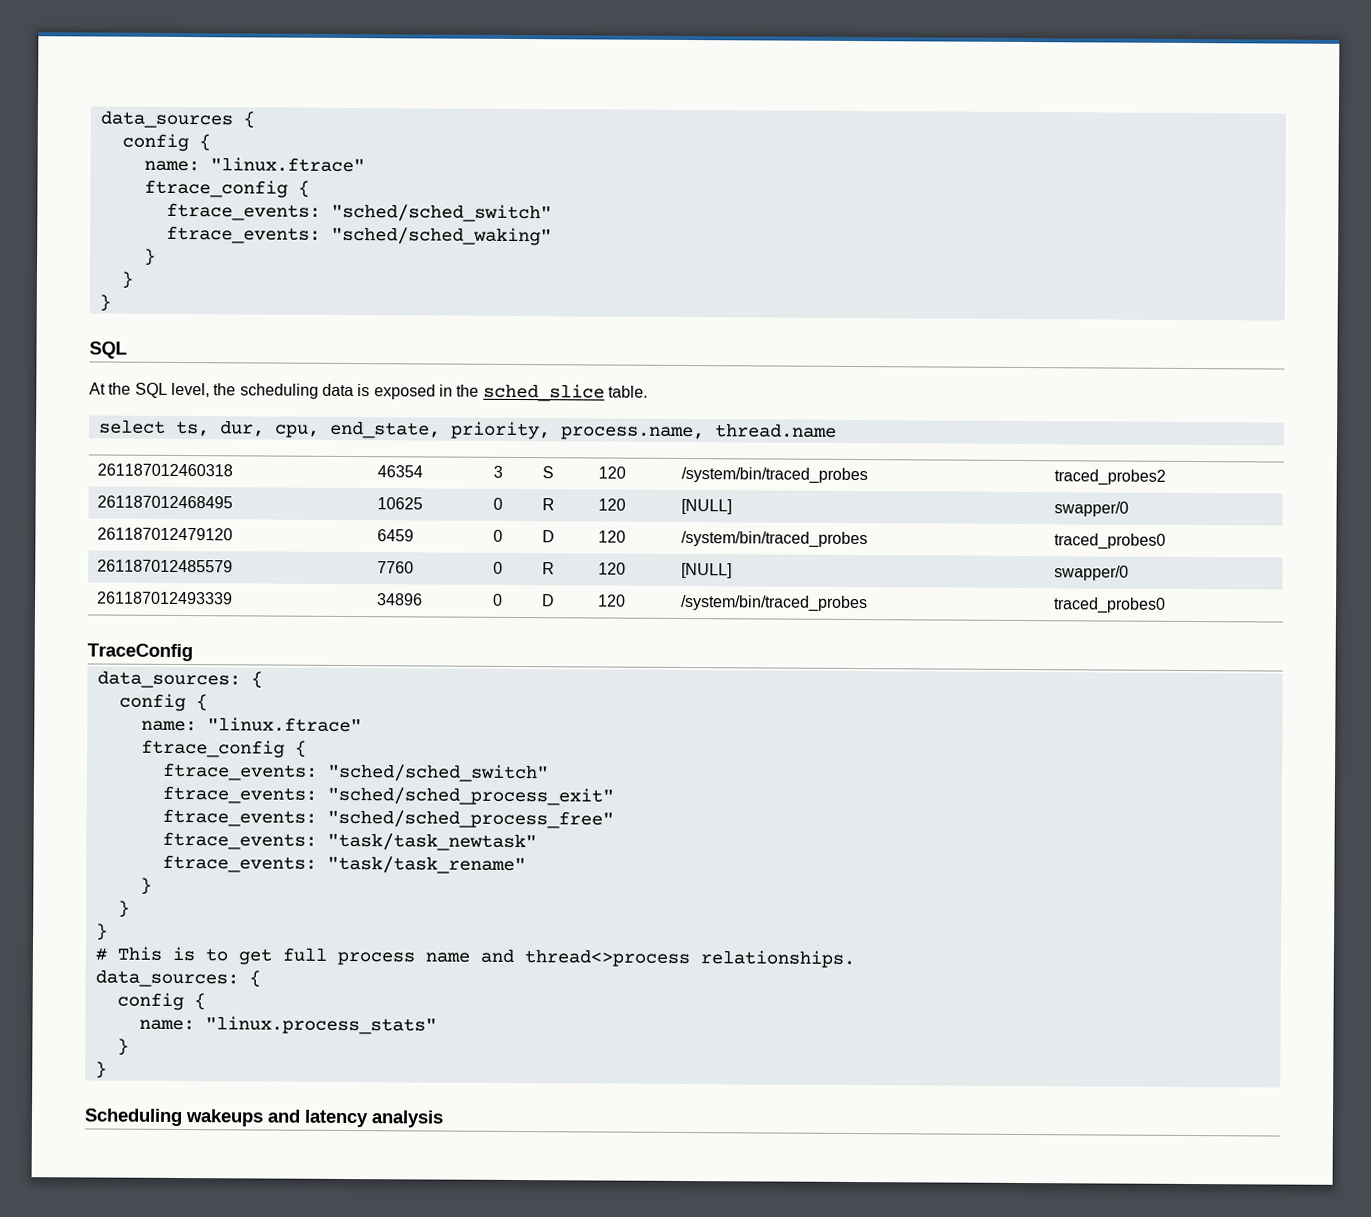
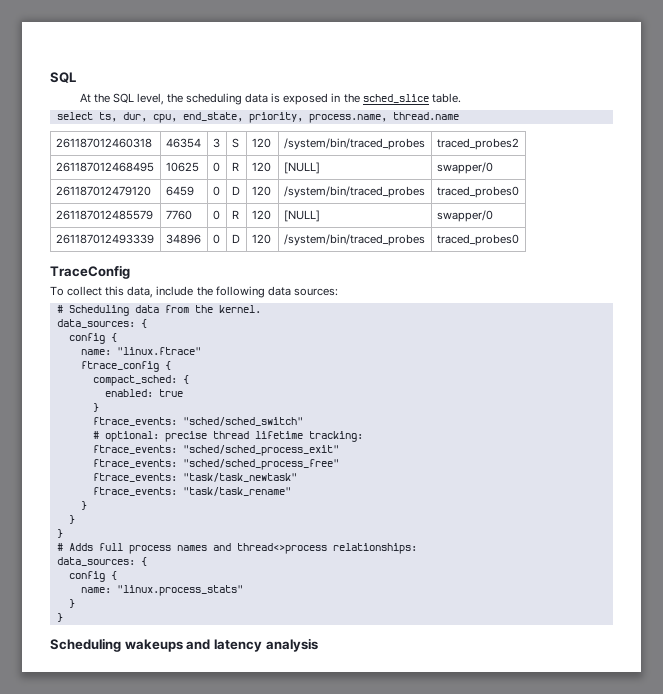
[99,110,255,129] [121,133,211,152] [143,157,365,173] [143,179,310,198] [165,202,552,223] [165,225,552,246] [143,248,156,266] [120,271,133,289] [98,294,111,312] data_sources { // config { // name: "linux.ftrace" // ftrace_config { // ftrace_events: "sched/sched_switch" // ftrace_events: "sched/sched_waking" // } // } // } // -> (50, 77) none
(193, 652) none -> [50,286,338,298] [56,305,261,316] // To collect this data, include the following data sources: // # Scheduling data from the kernel.
[161,762,549,783] ftrace_events: "sched/sched_switch" -> [92,375,189,386] [104,389,183,397] [92,403,99,412] [92,417,303,426] [92,431,363,442] compact_sched: { // enabled: true // } // ftrace_events: "sched/sched_switch" // # optional: precise thread lifetime tracking:
[116,946,272,965] This is to get -> [68,543,93,551] Adds
[424,952,470,963] name -> [176,545,207,551] names
[699,950,855,969] relationships. -> [332,543,417,554] relationships:

